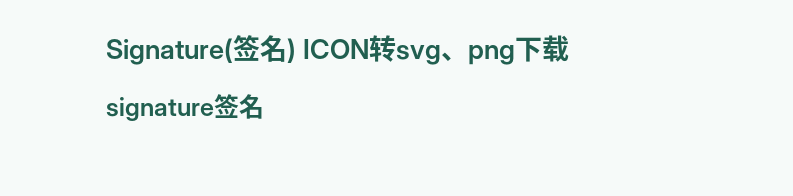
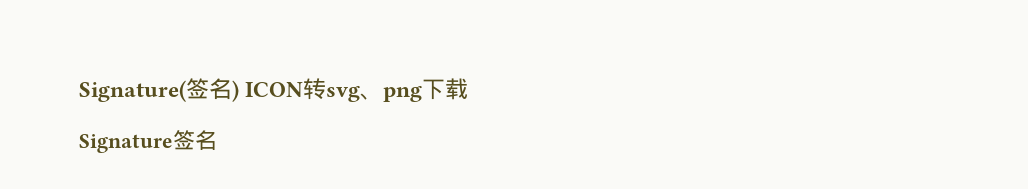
[106,97,214,121] signature -> [79,134,173,153] Signature

